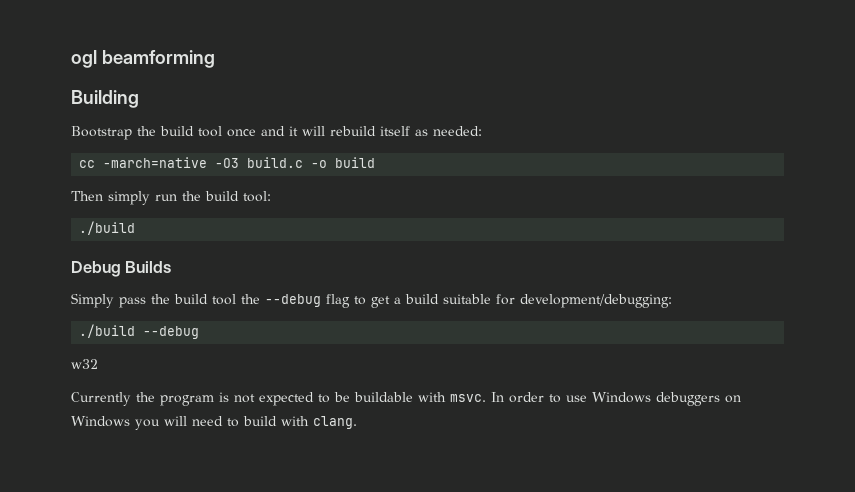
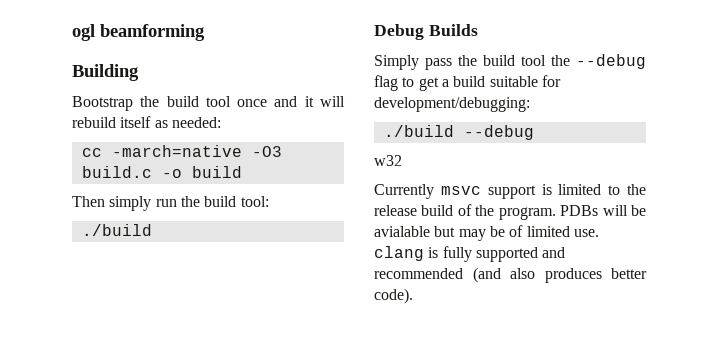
[136,392,741,406] [71,416,357,430] the program is not expected to be buildable with msvc. In order to use Windows debuggers on Windows you will need to build with clang. -> [440,184,646,199] [374,204,646,220] [374,225,599,241] [374,246,566,262] [374,267,647,283] [374,288,413,304] msvc support is limited to the release build of the program. PDBs will be avialable but may be of limited use. clang is fully supported and recommended (and also produces better code).

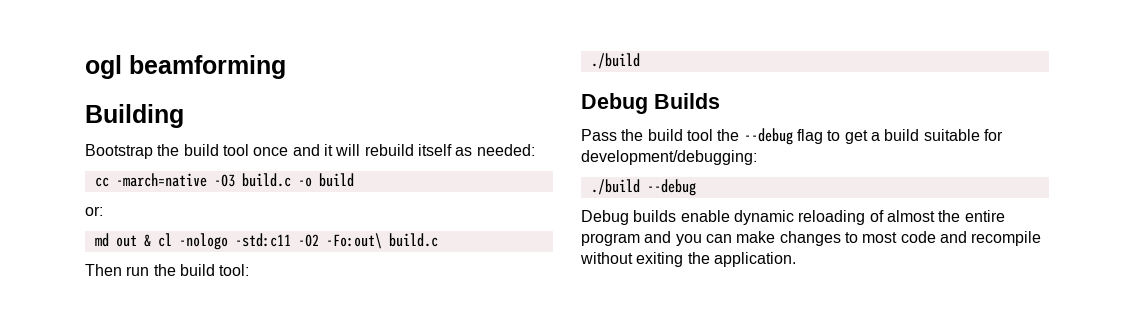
(242, 172) none -> [85,206,103,216] [94,233,438,250] // or: // md out & cl -nologo -std:c11 -O2 -Fo:out\ build.c
[109,196,152,211] simply -> (122, 270) none
[374,55,452,70] Simply pass -> [581,129,617,141] Pass
[374,155,402,166] [374,184,646,199] [374,204,646,220] [374,225,599,241] [374,246,566,262] [374,267,647,283] [374,288,413,304] w32 // Currently msvc support is limited to the release build of the program. PDBs will be avialable but may be of limited use. clang is fully supported and recommended (and also produces better code). -> [581,210,1005,225] [581,231,1042,246] [580,252,796,267] Debug builds enable dynamic reloading of almost the entire program and you can make changes to most code and recompile without exiting the application.

